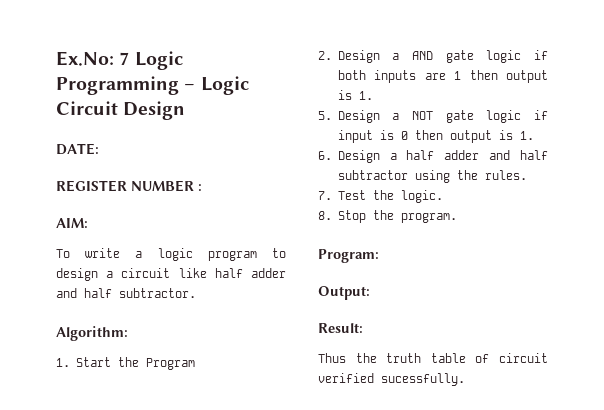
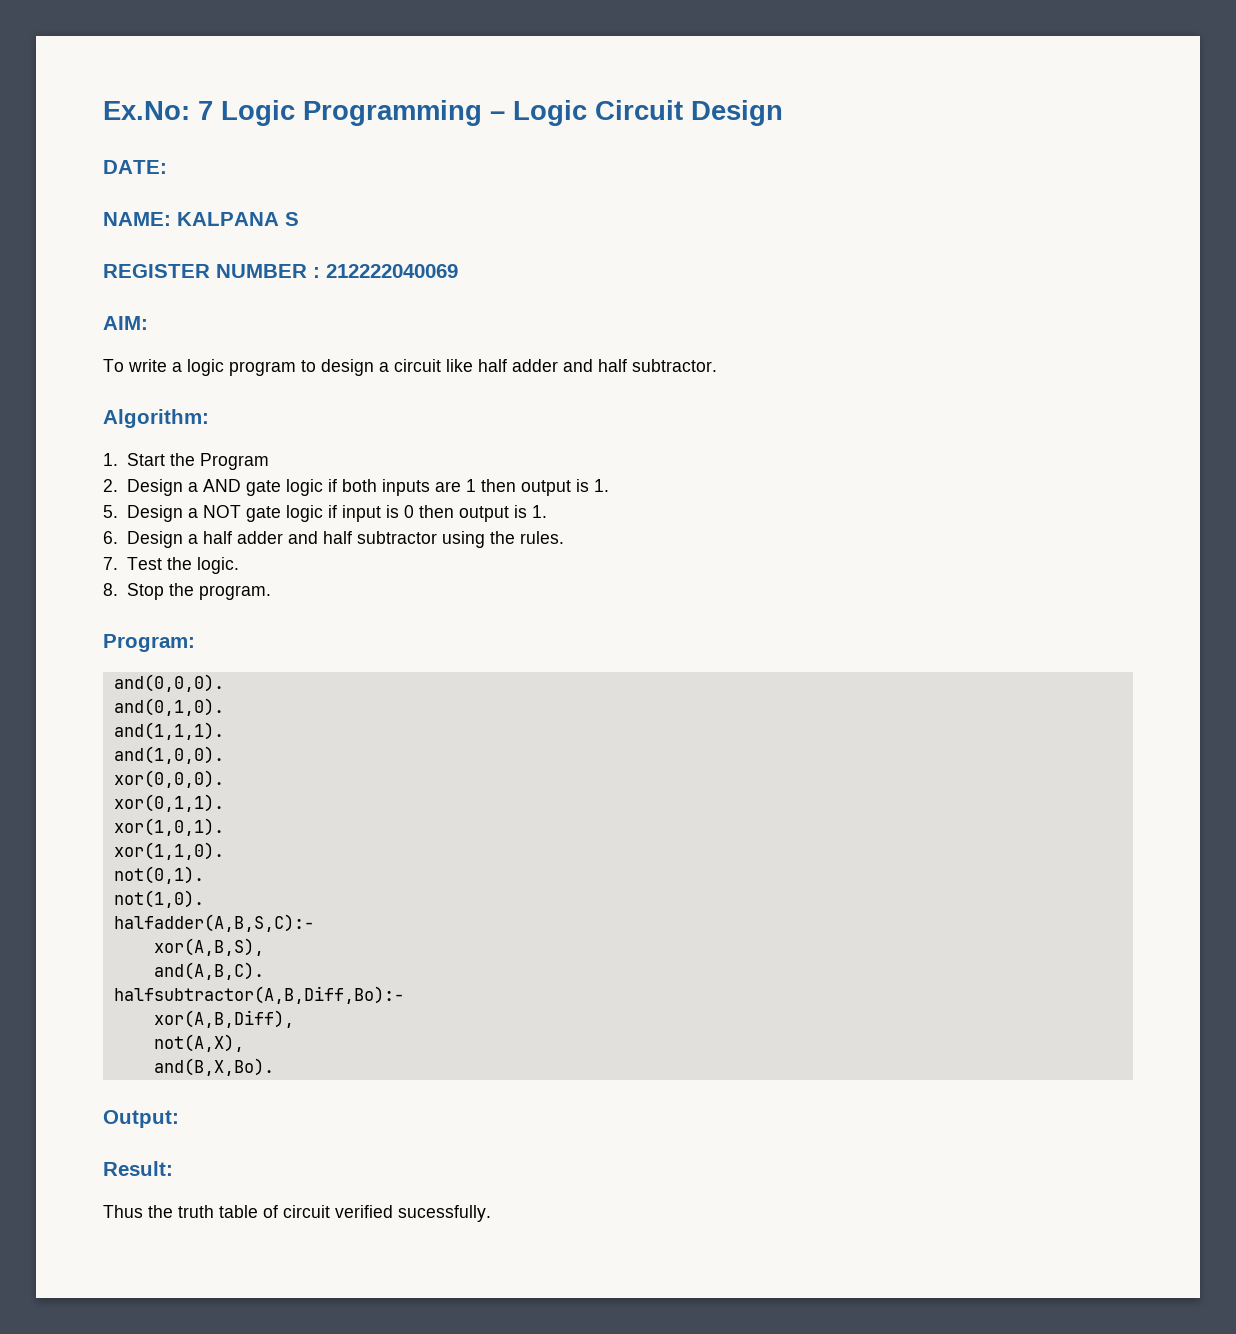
(99, 149) none -> [103,212,299,226] // NAME: KALPANA S
(202, 187) none -> [326,264,458,278] 212222040069
(379, 256) none -> [113,674,224,692] [113,698,224,716] [113,722,224,740] [113,746,224,764] [113,770,224,788] [113,794,224,812] [113,818,224,836] [113,842,224,860] [113,866,204,884] [113,890,204,908] [113,914,314,932] [153,938,264,956] [153,962,264,980] [113,986,404,1004] [153,1010,294,1028] [153,1034,244,1052] [153,1058,274,1076] // and(0,0,0). // and(0,1,0). // and(1,1,1). // and(1,0,0). // xor(0,0,0). // xor(0,1,1). // xor(1,0,1). // xor(1,1,0). // not(0,1). // not(1,0). // halfadder(A,B,S,C):- // xor(A,B,S), // and(A,B,C). // halfsubtractor(A,B,Diff,Bo):- // xor(A,B,Diff), // not(A,X), // and(B,X,Bo).

